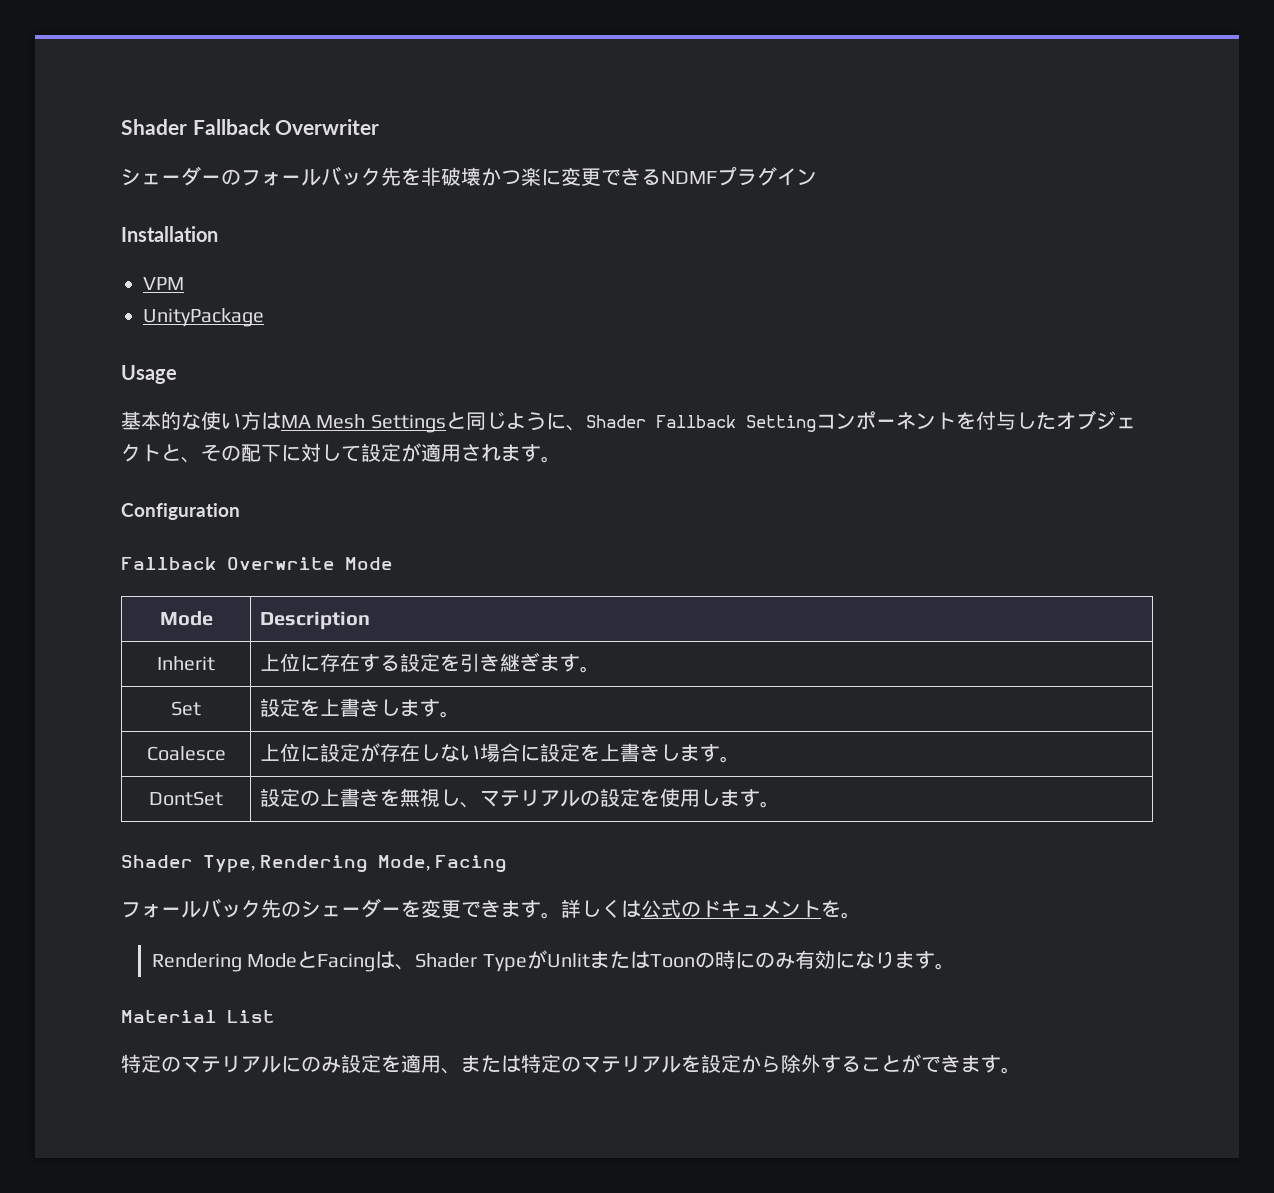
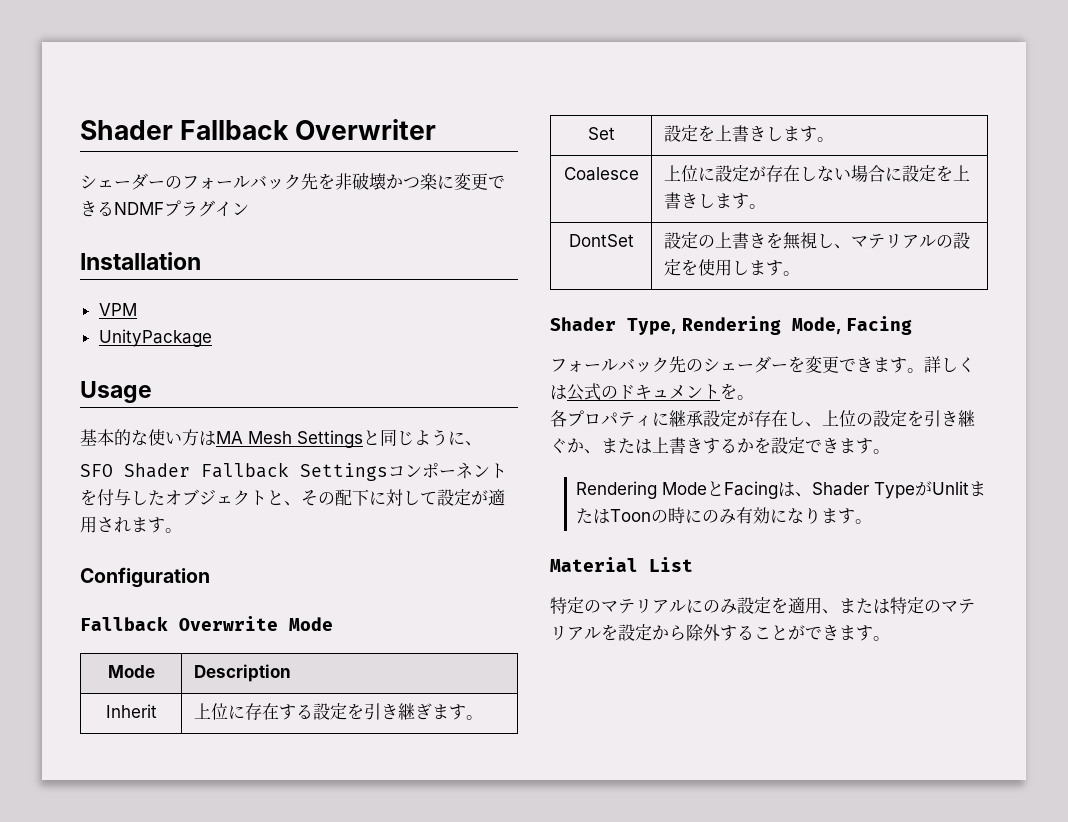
[585,415,816,432] Shader Fallback Setting -> [80,462,388,481] // SFO Shader Fallback Settings
(861, 915) none -> [550,410,975,427] [550,437,890,454] // 各プロパティに継承設定が存在し、上位の設定を引き継ぐか、または上書きするかを設定できます。

